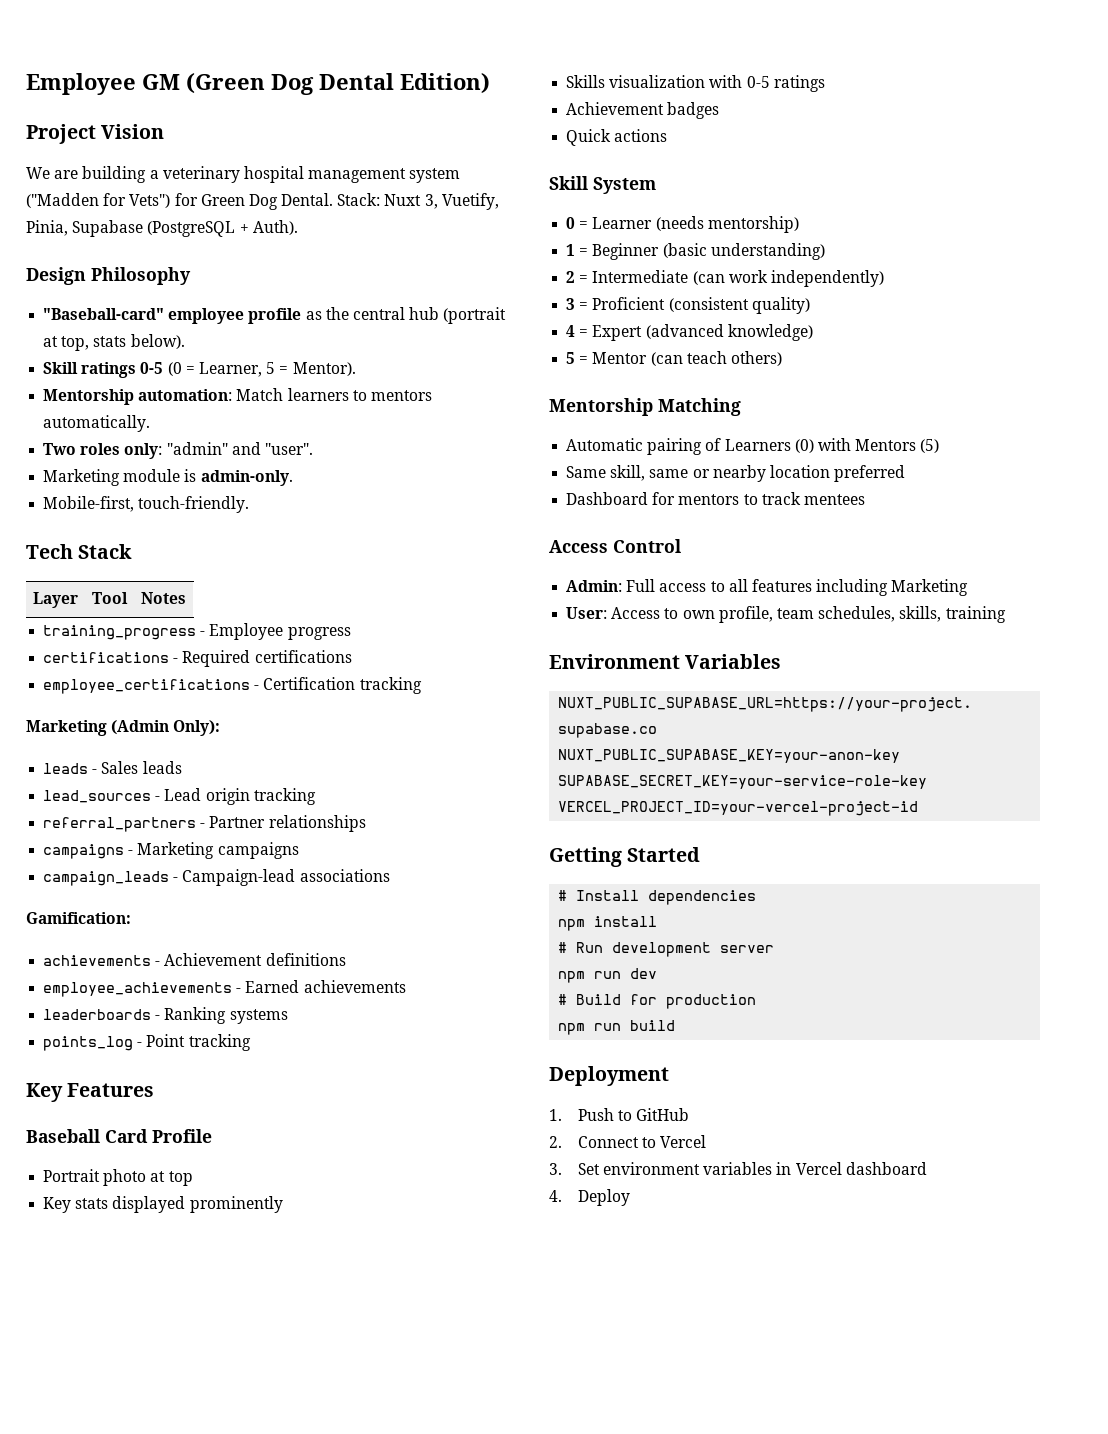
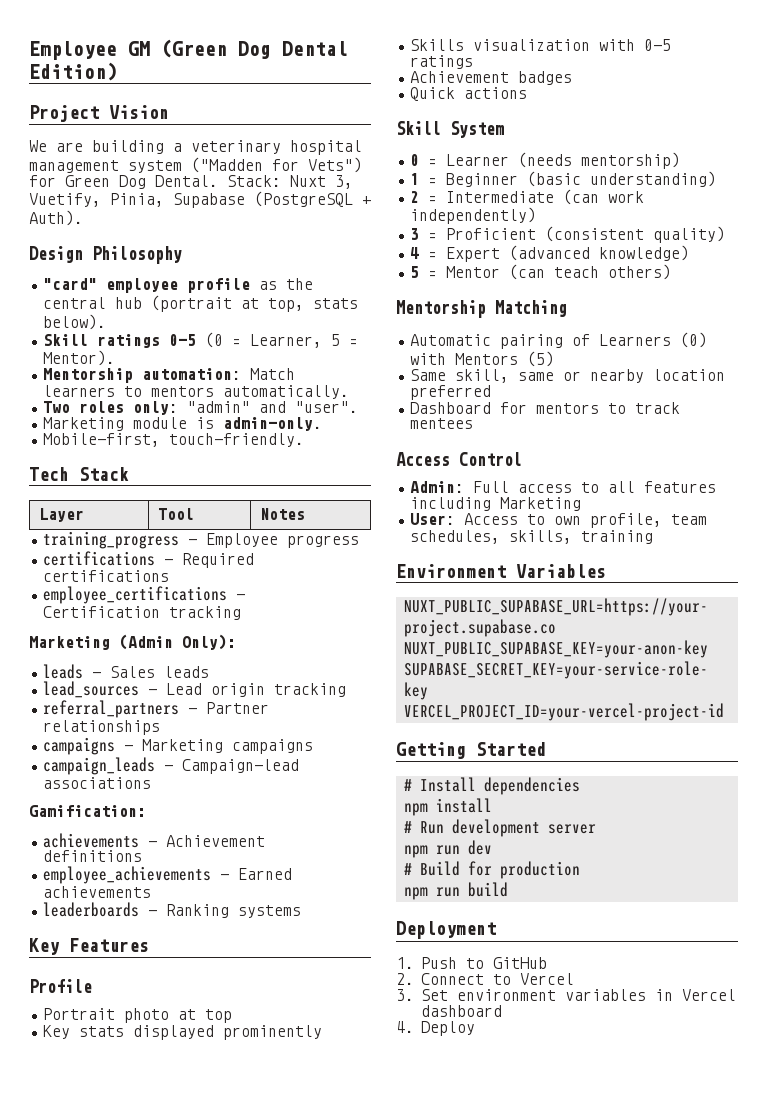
[43,308,165,320] "Baseball-card" -> [43,278,98,290] "card"
[43,1034,251,1051] // points_log - Point tracking -> (302, 911) none
[26,1129,148,1143] Baseball Card -> (149, 945) none

